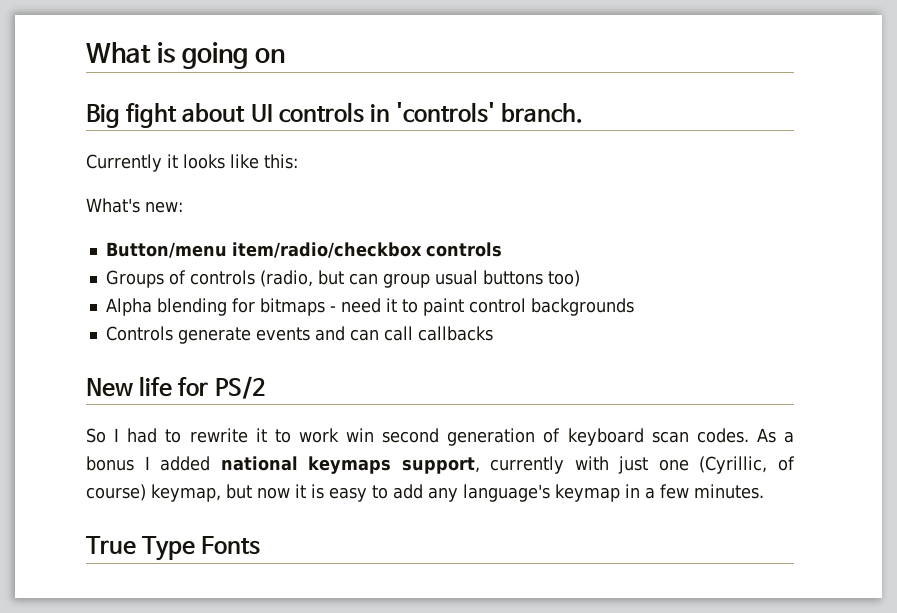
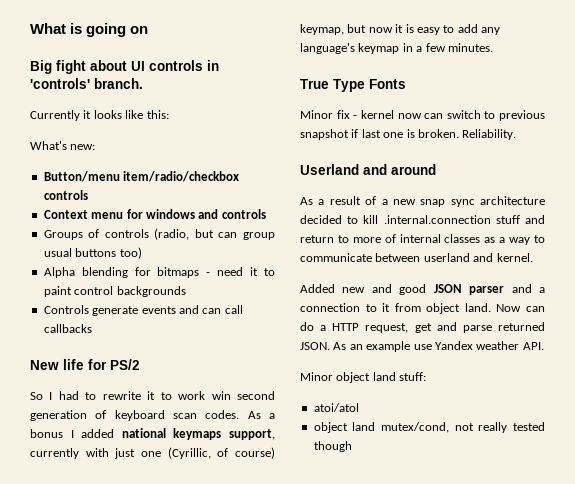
(502, 249) none -> [43,209,266,219] // Context menu for windows and controls
(261, 545) none -> [300,110,545,121] [300,129,517,140] [300,164,436,175] [300,196,545,207] [300,215,545,224] [300,234,545,245] [300,253,533,262] [300,284,545,295] [300,303,545,314] [300,322,545,333] [300,341,544,352] [300,372,427,383] [313,403,359,412] [313,422,545,433] [313,441,352,452] // Minor fix - kernel now can switch to previous snapshot if last one is broken. Reliability. // Userland and around // As a result of a new snap sync architecture decided to kill .internal.connection stuff and return to more of internal classes as a way to communicate between userland and kernel. // Added new and good JSON parser and a connection to it from object land. Now can do a HTTP request, get and parse returned JSON. As an example use Yandex weather API. // Minor object land stuff: // atoi/atol // object land mutex/cond, not really tested though

